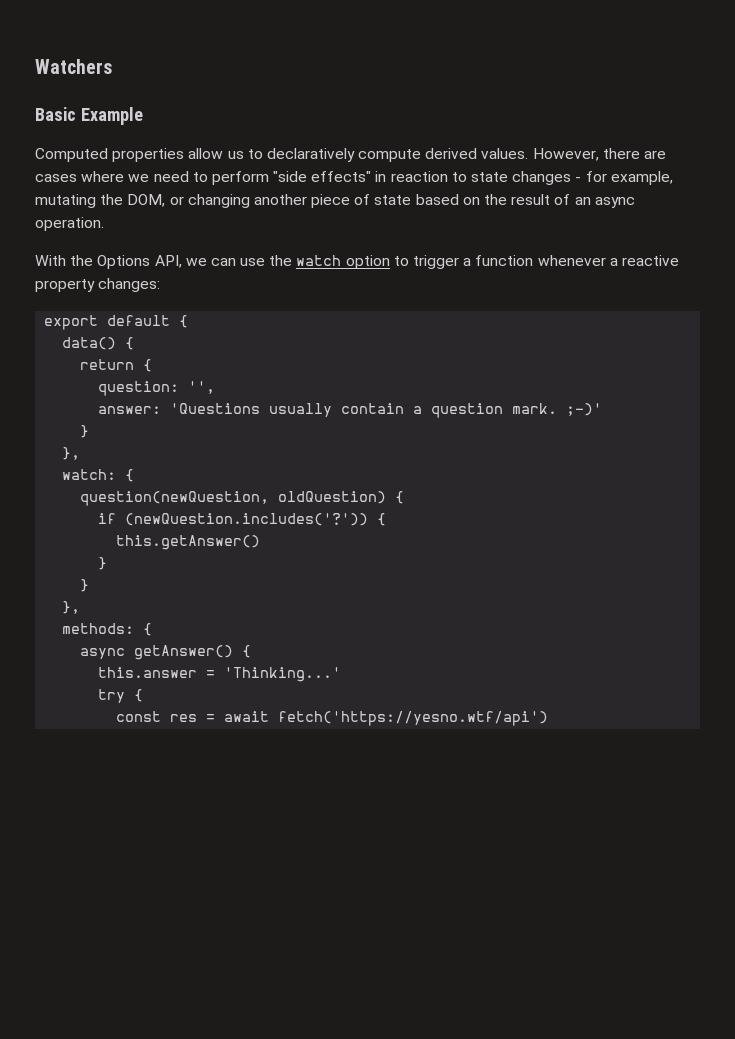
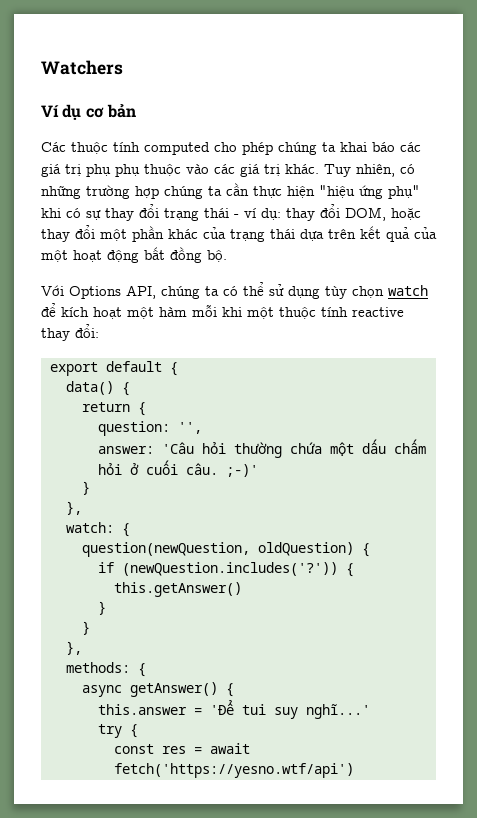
[35,107,143,125] [35,148,667,162] [35,171,673,185] [35,194,635,208] [35,217,104,231] [35,255,679,269] [35,278,161,292] Basic Example // Computed properties allow us to declaratively compute derived values. However, there are cases where we need to perform "side effects" in reaction to state changes - for example, mutating the DOM, or changing another piece of state based on the result of an async operation. // With the Options API, we can use the watch option to trigger a function whenever a reactive property changes: -> [41,103,136,120] [41,142,421,155] [41,163,415,177] [41,183,420,199] [41,204,421,221] [41,225,437,242] [41,247,227,263] [41,282,428,299] [41,303,404,319] [41,324,99,341] Ví dụ cơ bản // Các thuộc tính computed cho phép chúng ta khai báo các giá trị phụ phụ thuộc vào các giá trị khác. Tuy nhiên, có những trường hợp chúng ta cần thực hiện "hiệu ứng phụ" khi có sự thay đổi trạng thái - ví dụ: thay đổi DOM, hoặc thay đổi một phần khác của trạng thái dựa trên kết quả của một hoạt động bất đồng bộ. // Với Options API, chúng ta có thể sử dụng tùy chọn watch để kích hoạt một hàm mỗi khi một thuộc tính reactive thay đổi:
[170,403,558,418] 'Questions usually contain a question mark. -> [161,439,426,458] [97,460,218,475] 'Câu hỏi thường chứa một dấu chấm hỏi ở cuối câu.
[224,667,342,682] 'Thinking...' -> [209,700,370,719] 'Để tui suy nghĩ...'

